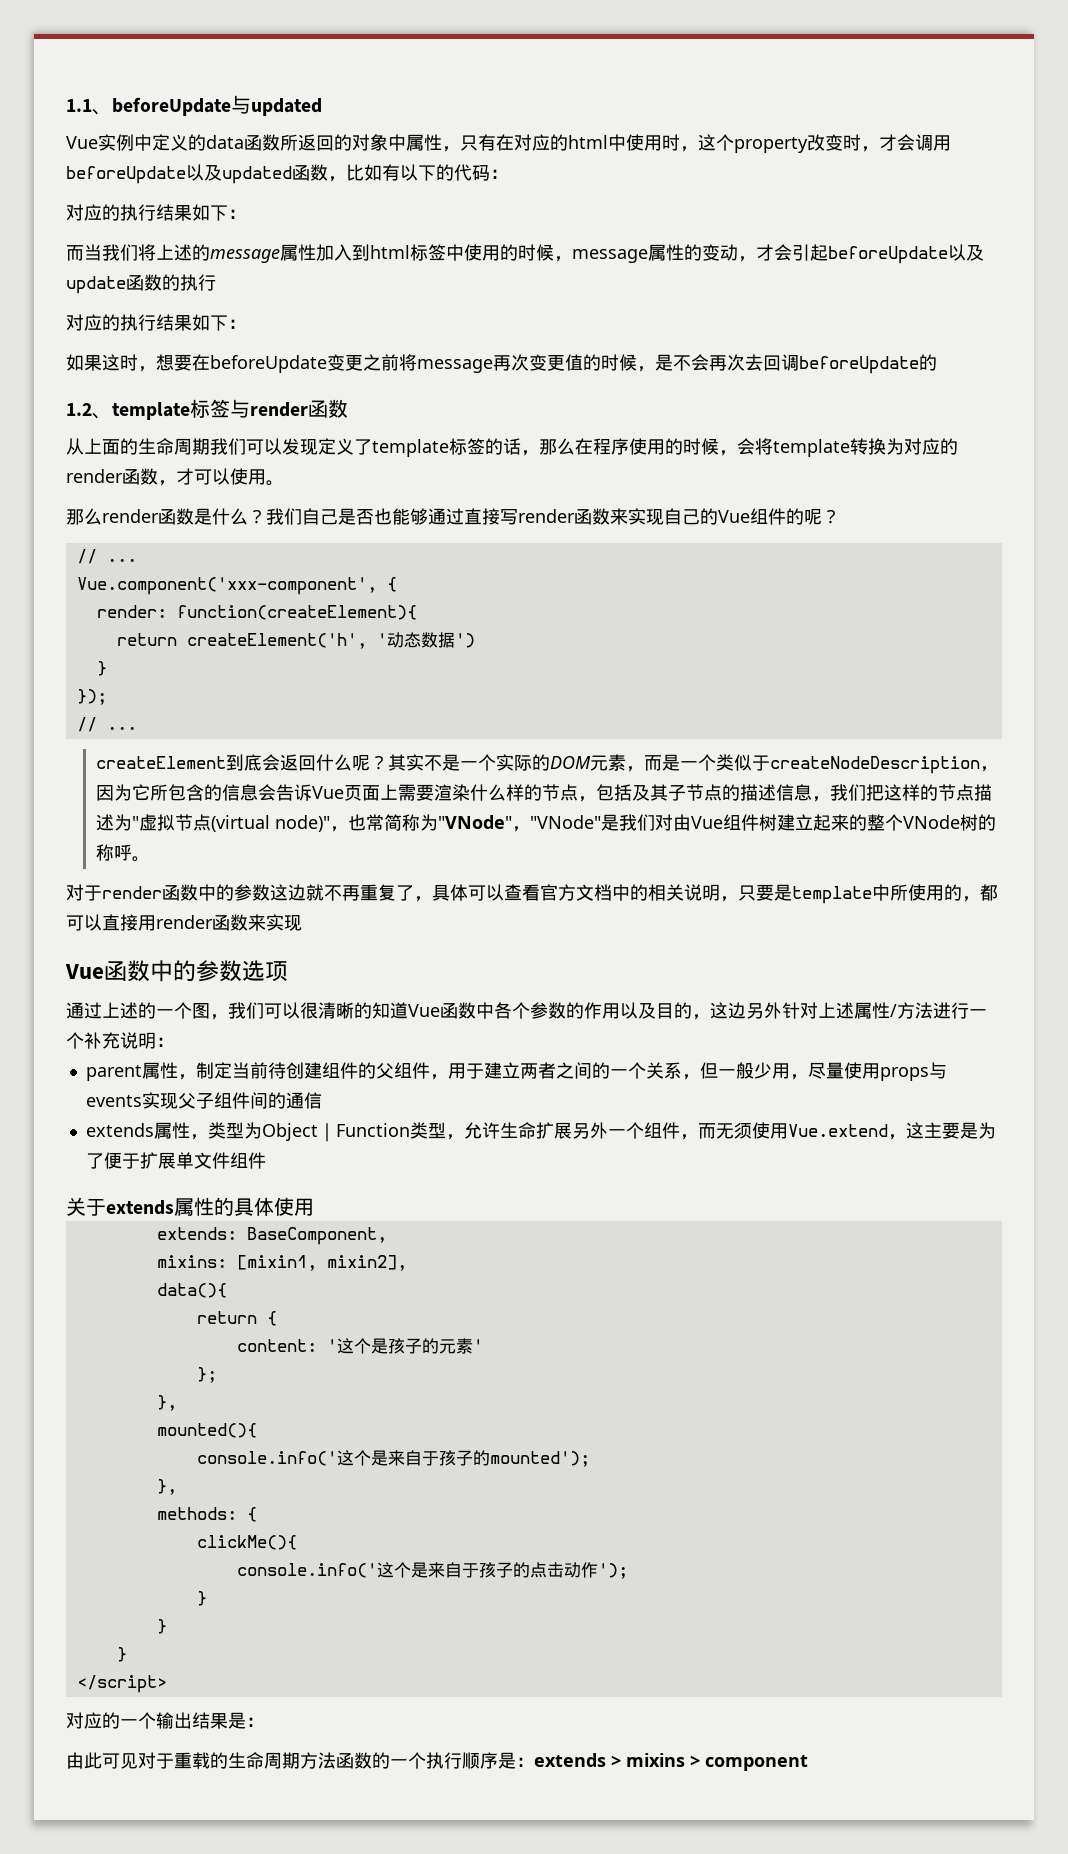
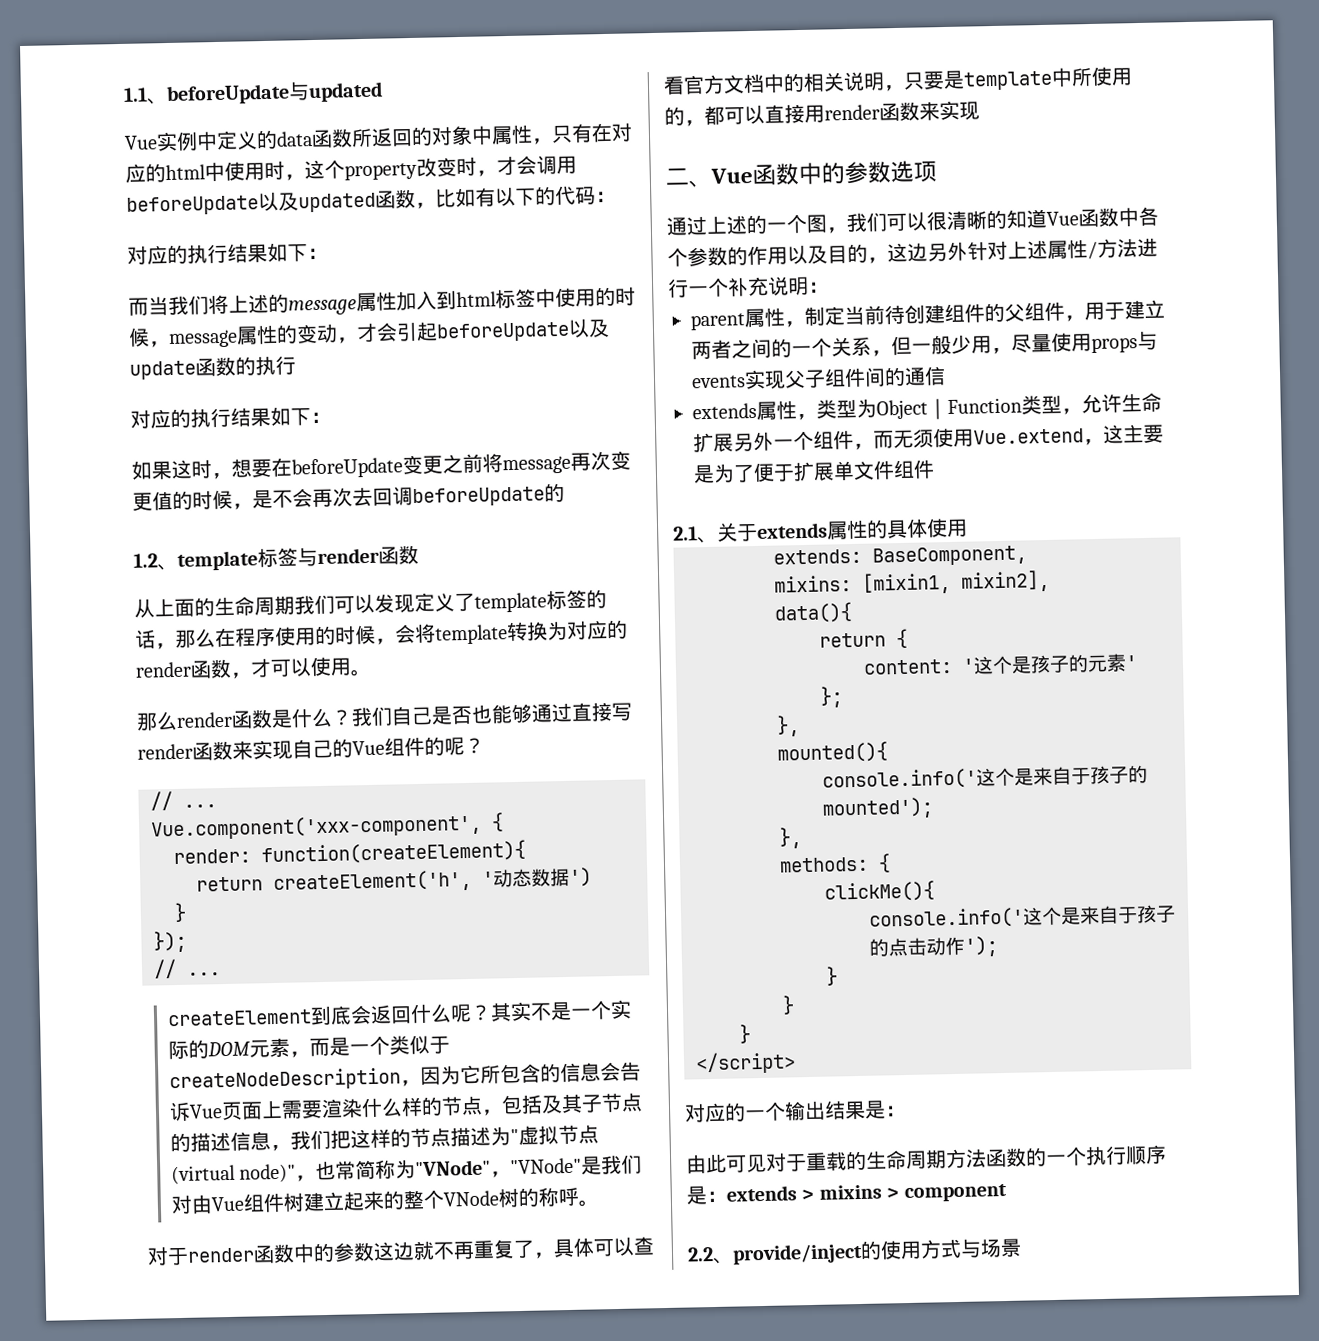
(302, 923) none -> [665,168,713,188] 二、
(266, 1160) none -> [673,526,718,544] 2.1、
(808, 1763) none -> [687,1238,1022,1265] // 2.2、provide/inject的使用方式与场景

